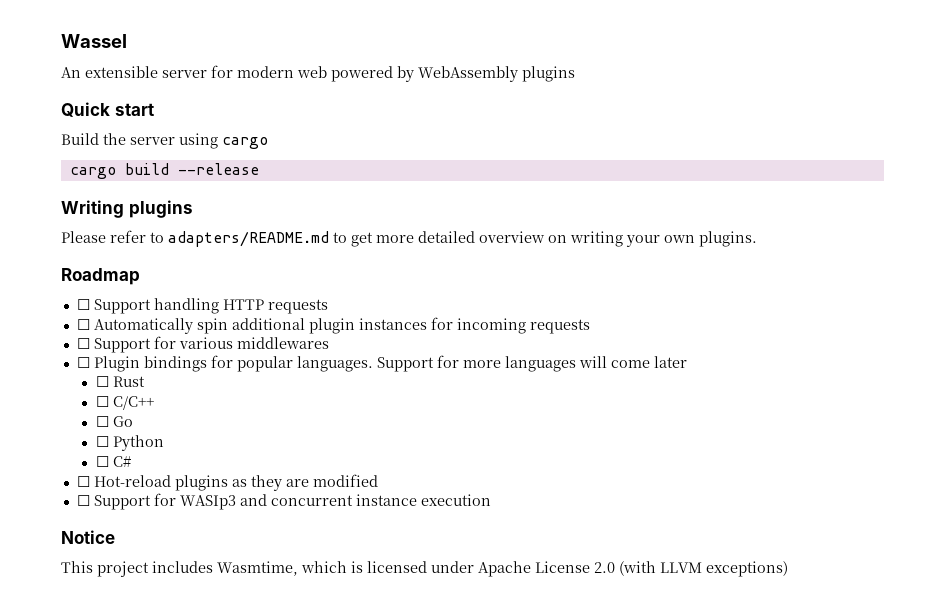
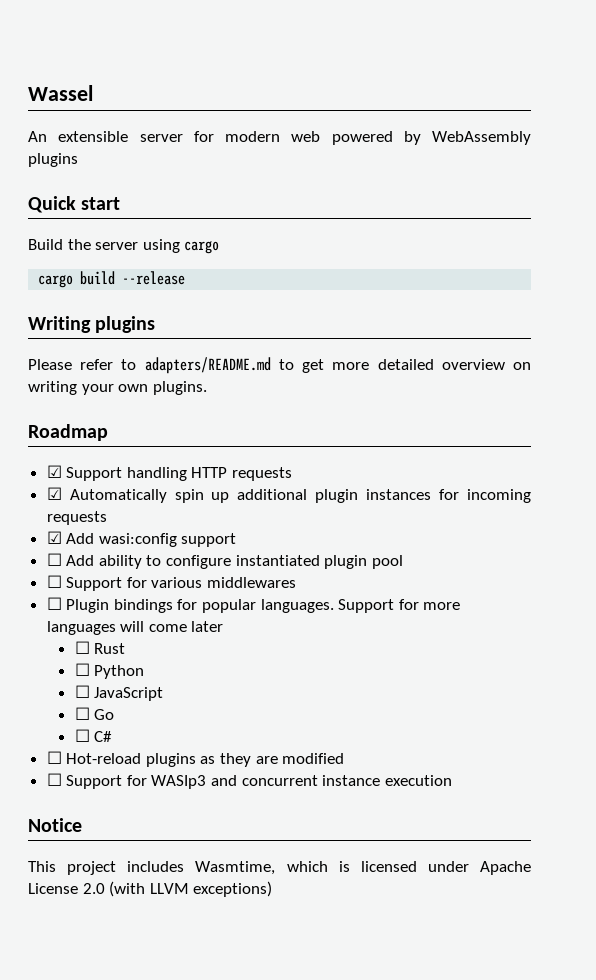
[76,299,90,310] ☐ -> [46,465,62,478] ☑
[76,319,90,330] ☐ -> [46,487,62,500] ☑
(228, 326) none -> [211,492,230,503] up
(590, 326) none -> [46,531,237,547] [46,553,403,569] // ☑ Add wasi:config support // ☐ Add ability to configure instantiated plugin pool
[112,396,154,410] C/C++ -> [94,665,145,679] [74,685,164,701] Python // ☐ JavaScript
[95,435,164,451] // ☐ Python -> (115, 714) none

